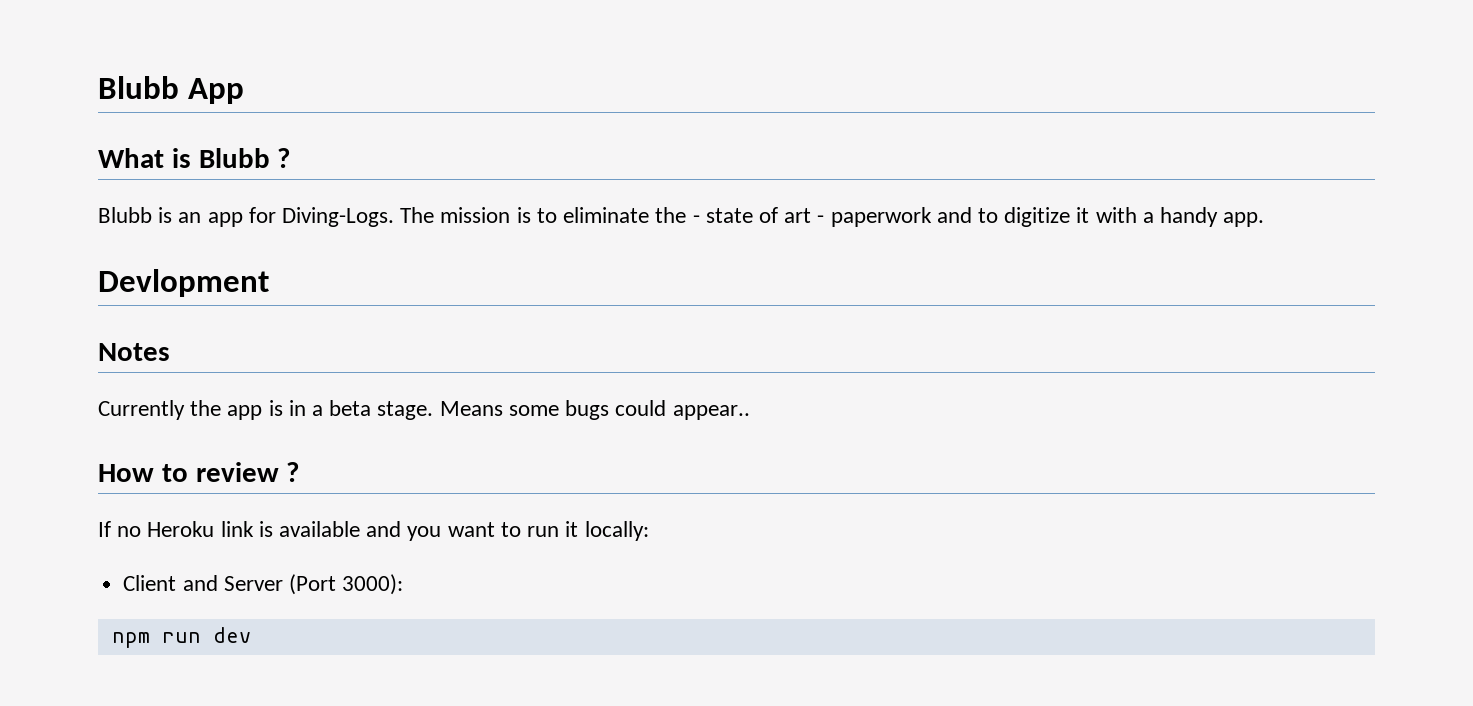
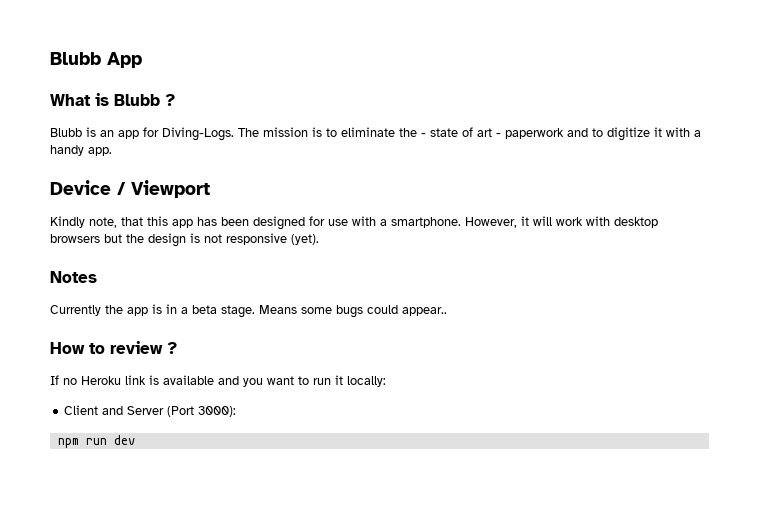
[98,269,269,297] Devlopment -> [50,180,210,198] [50,216,658,230] [50,233,319,247] Device / Viewport // Kindly note, that this app has been designed for use with a smartphone. However, it will work with desktop browsers but the design is not responsive (yet).

